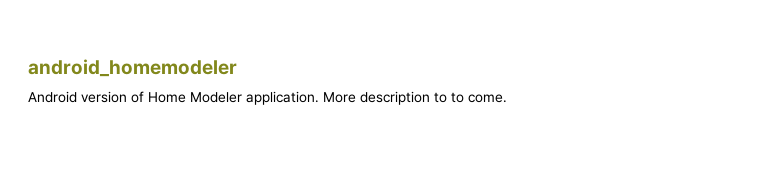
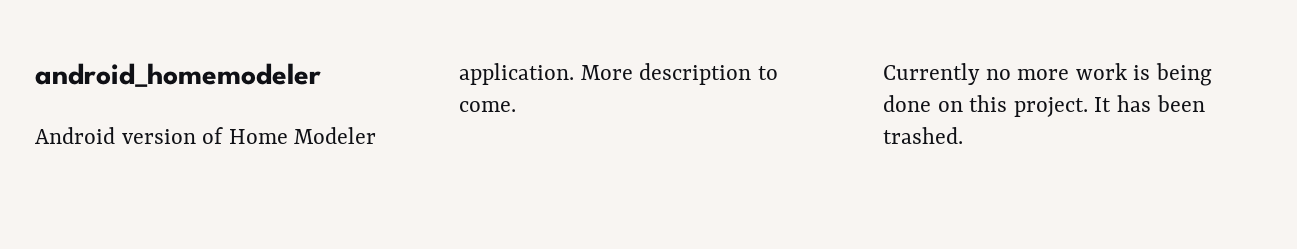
[451,92,464,103] to -> (778, 73) none
(507, 98) none -> [883,63,1213,86] [883,95,1205,117] [883,127,963,144] // Currently no more work is being done on this project. It has been trashed.

